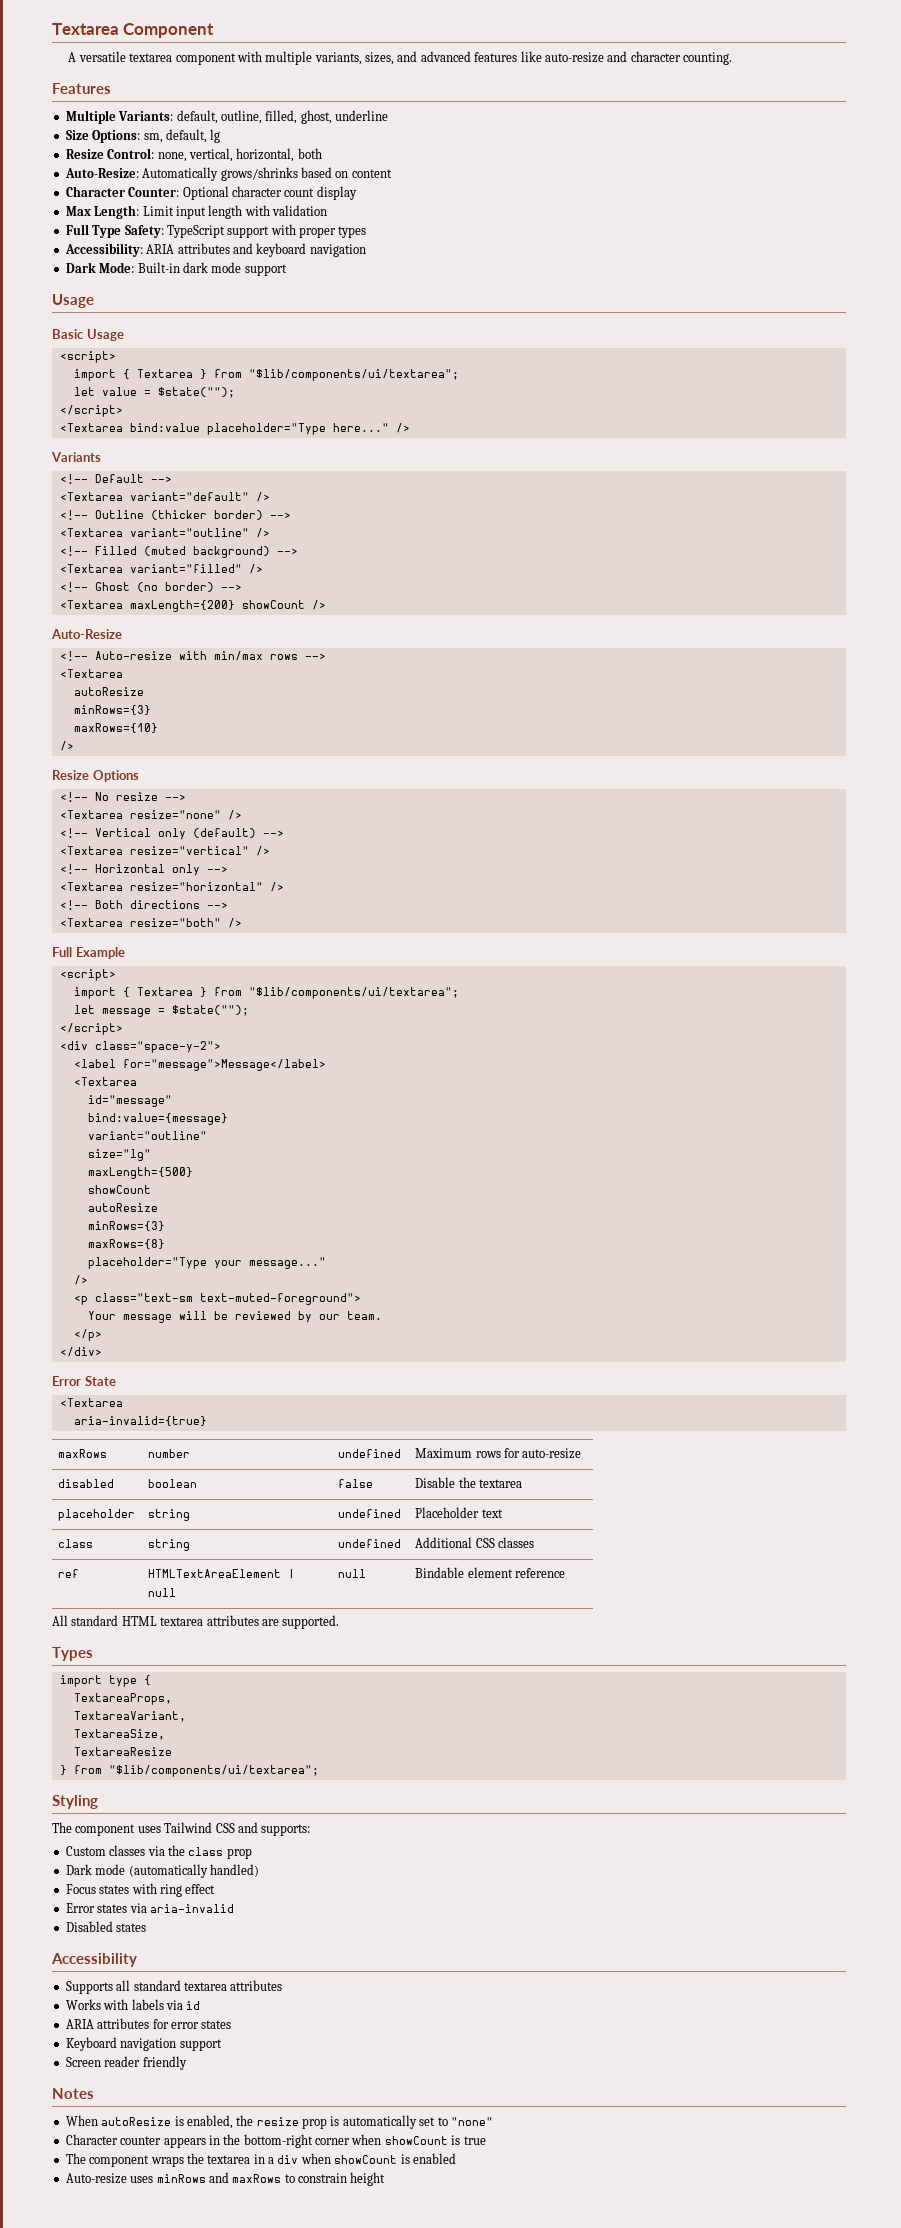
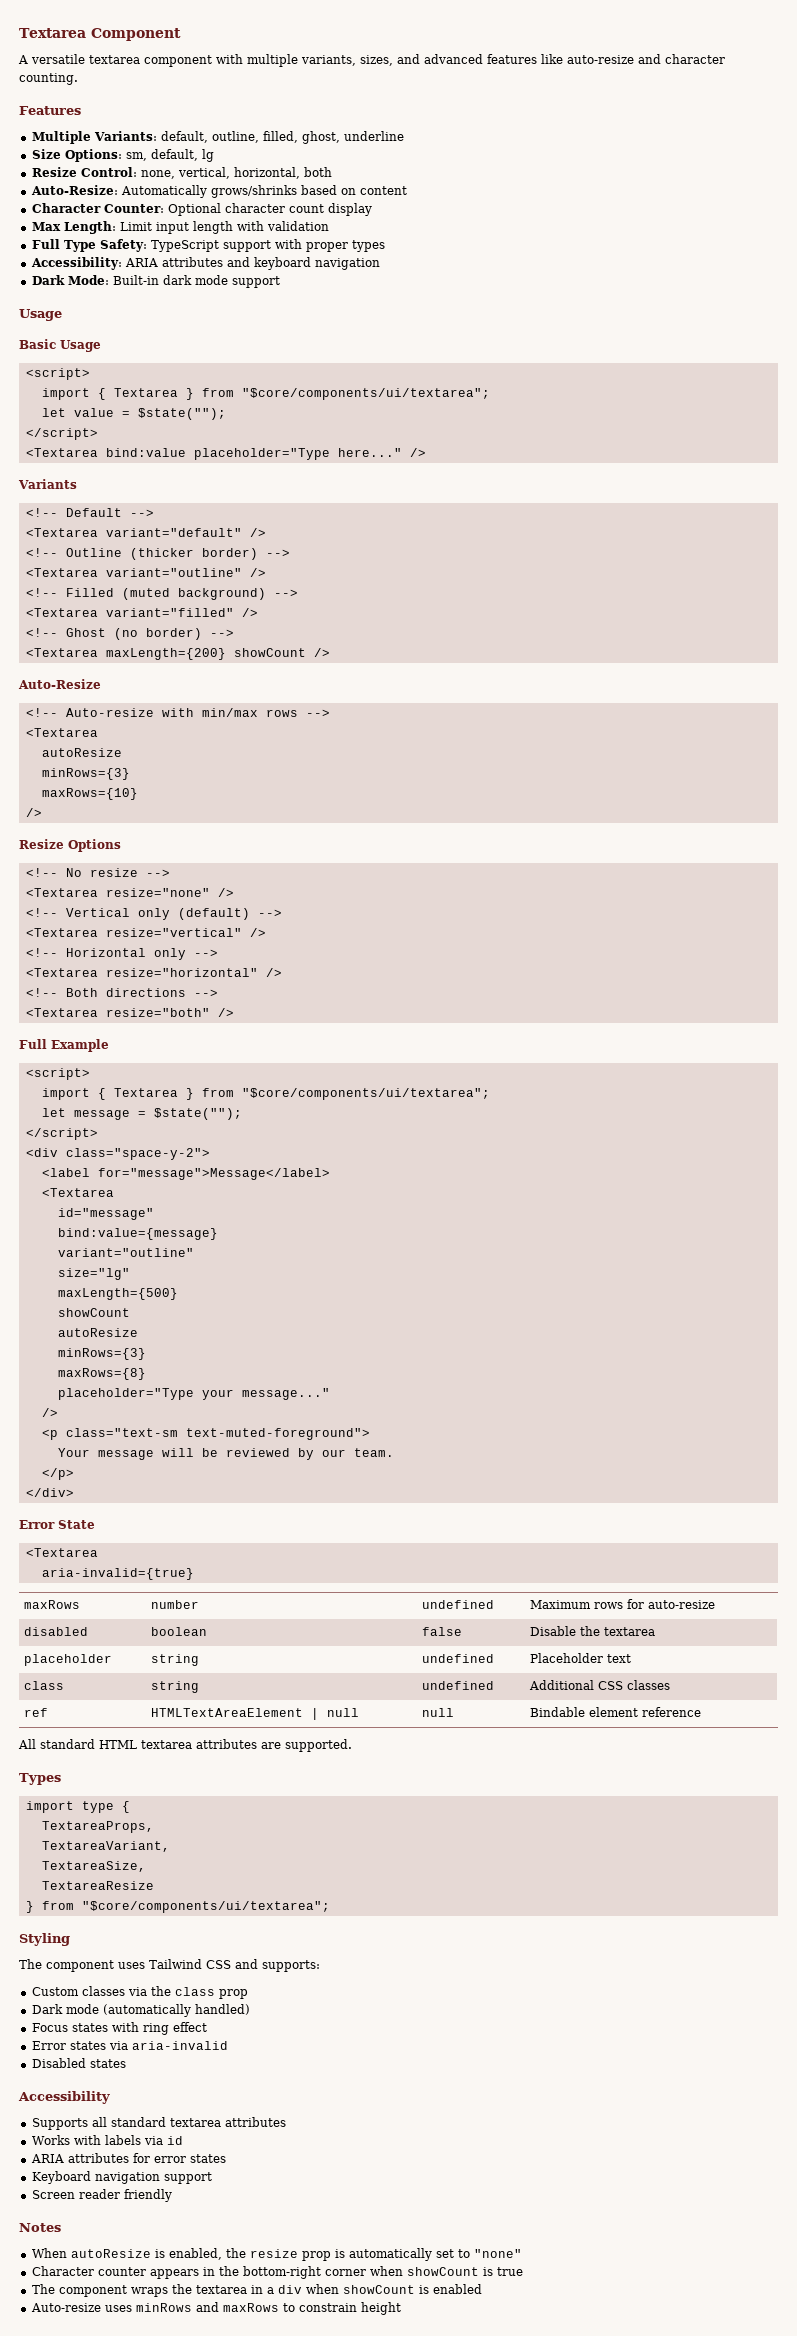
[248,369,459,381] "$lib/components/ui/textarea"; -> [241,388,490,400] "$core/components/ui/textarea";
[248,987,459,999] "$lib/components/ui/textarea"; -> [241,1088,490,1100] "$core/components/ui/textarea";
[108,1765,319,1777] "$lib/components/ui/textarea"; -> [81,1901,330,1913] "$core/components/ui/textarea";

